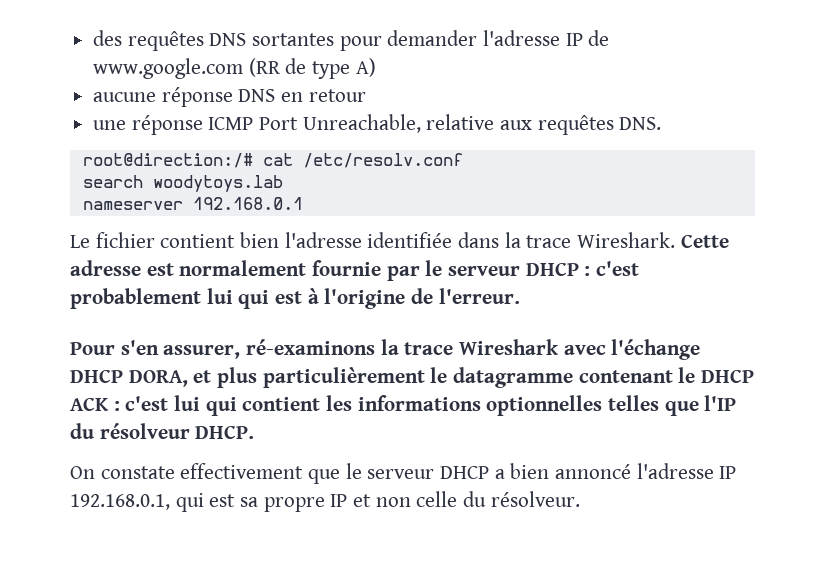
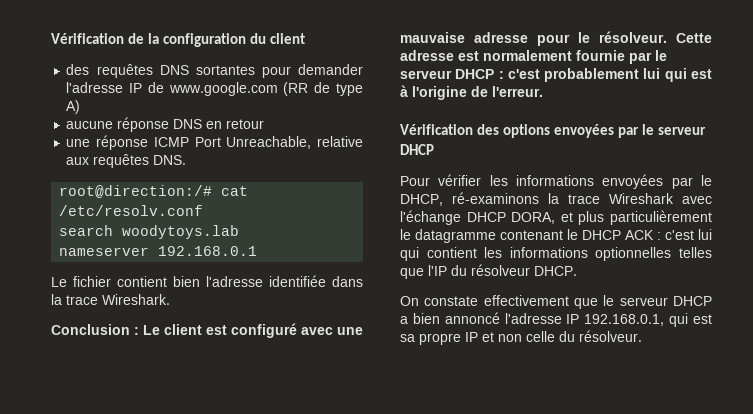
(93, 38) none -> [51,33,306,47] Vérification de la configuration du client //
(676, 240) none -> [51,323,363,338] [400,31,667,46] // Conclusion : Le client est configuré avec une mauvaise adresse pour le résolveur.
[70,340,241,359] Pour s'en assurer, -> [400,124,707,138] [400,144,434,155] [400,174,712,189] [400,194,443,206] Vérification des options envoyées par le serveur DHCP // Pour vérifier les informations envoyées par le DHCP,

